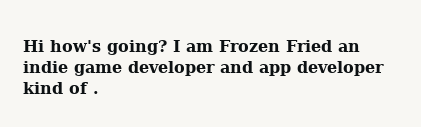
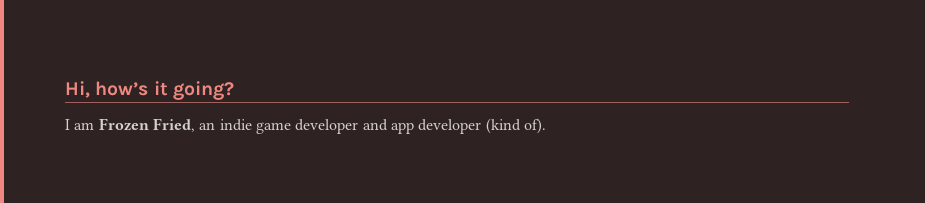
[23,40,101,52] Hi how's -> [65,81,168,98] Hi, how’s it
(167, 47) none -> (234, 90) //
[286,40,332,52] Fried -> [152,118,195,132] Fried,
[23,82,99,94] kind of . -> [485,118,546,134] (kind of).

